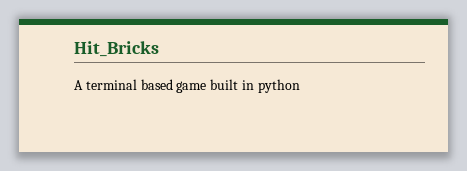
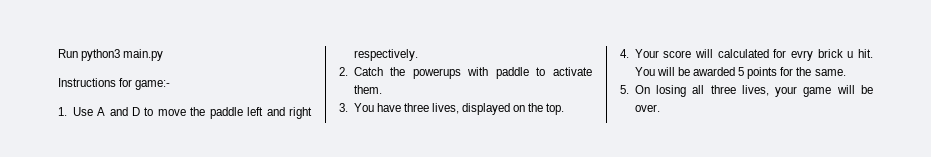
[74,41,159,57] [74,79,300,93] Hit_Bricks // A terminal based game built in python -> [58,49,164,61] [58,78,171,90] [58,107,312,119] [353,49,418,61] [339,67,592,79] [353,85,382,94] [339,103,565,115] [620,49,873,61] [634,67,846,79] [620,85,873,97] [634,104,660,112] Run python3 main.py // Instructions for game:- // 1. Use A and D to move the paddle left and right respectively. // 2. Catch the powerups with paddle to activate them. // 3. You have three lives, displayed on the top. // 4. Your score will calculated for evry brick u hit. You will be awarded 5 points for the same. // 5. On losing all three lives, your game will be over.

